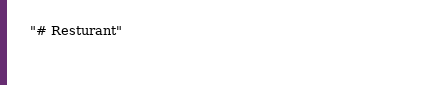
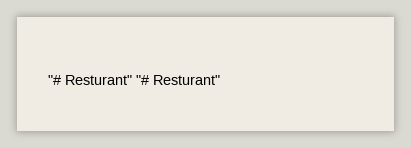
[30,26,122,35] "# Resturant" -> [48,75,220,85] "# Resturant" "# Resturant"

